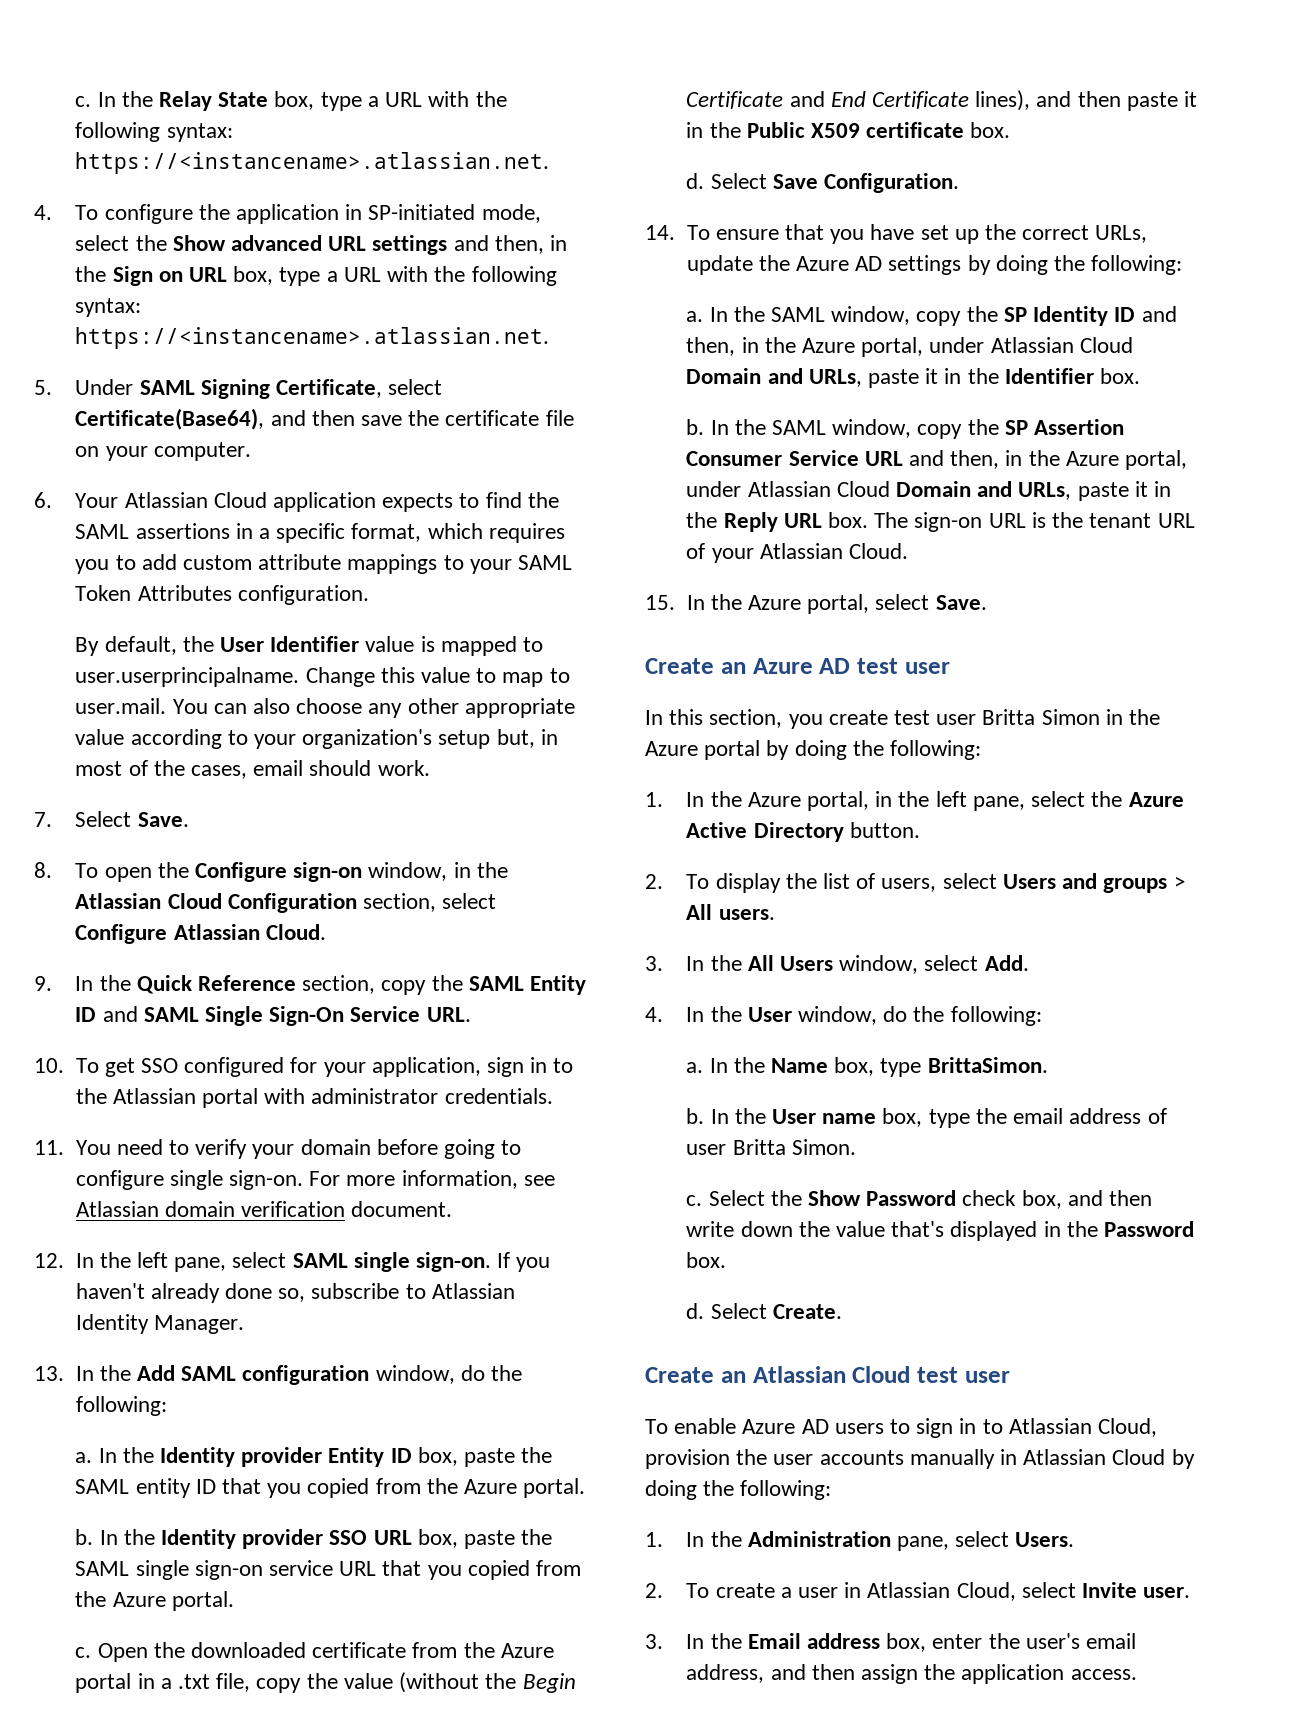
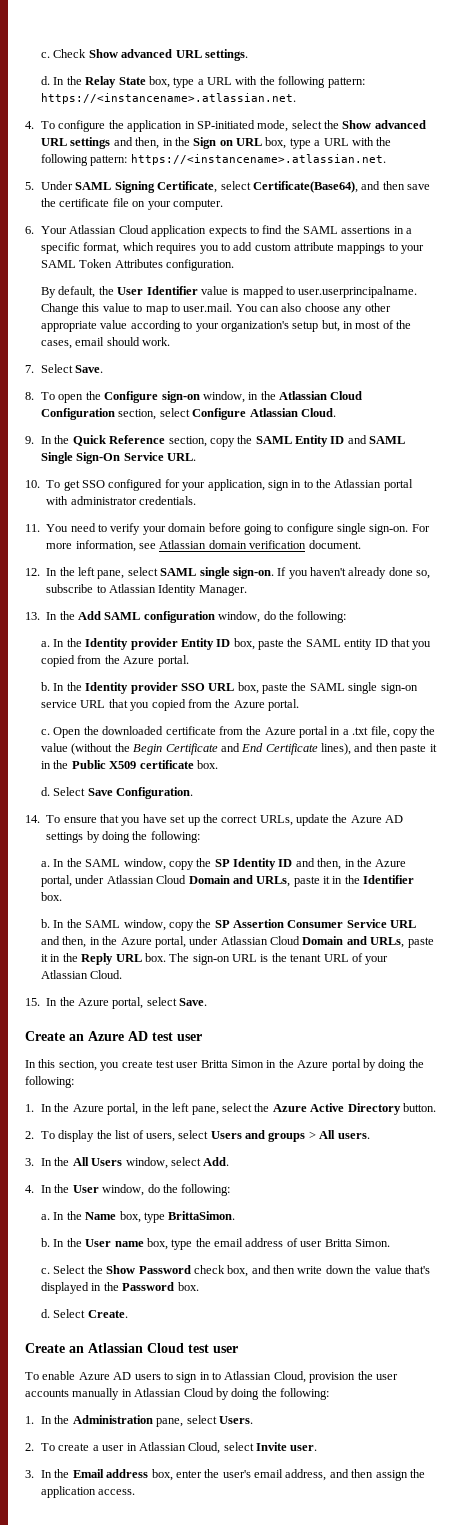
[75,96,92,107] c. -> [40,49,248,61] [40,76,50,85] c. Check Show advanced URL settings. // d.
[166,123,233,142] syntax: -> [327,77,365,88] pattern:
[75,298,142,317] syntax: -> [90,155,128,166] pattern:

